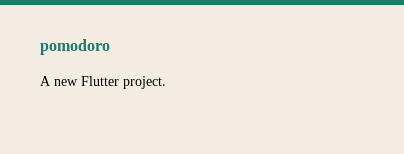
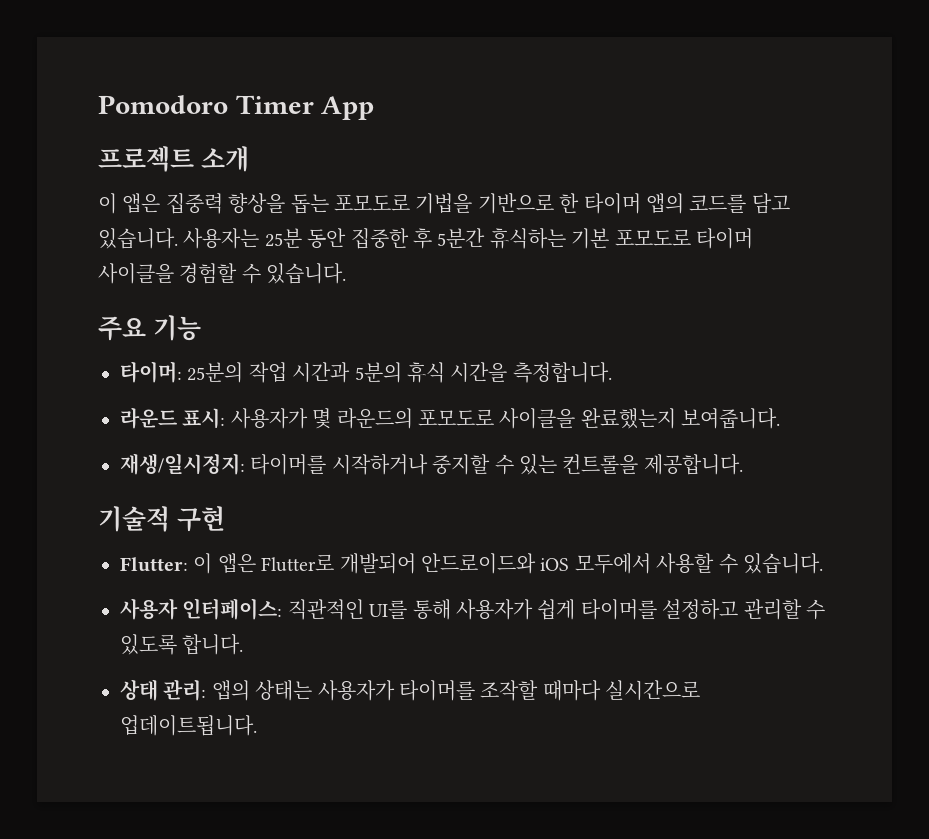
[40,39,110,55] [40,76,166,89] pomodoro // A new Flutter project. -> [98,95,375,120] [98,146,249,172] [98,193,790,214] [98,228,753,249] [98,263,347,284] [98,315,201,341] [120,361,612,383] [120,408,781,429] [120,453,743,475] [98,506,225,532] [120,553,823,574] [120,598,825,620] [120,634,244,655] [120,679,701,701] [120,715,257,736] Pomodoro Timer App // 프로젝트 소개 // 이 앱은 집중력 향상을 돕는 포모도로 기법을 기반으로 한 타이머 앱의 코드를 담고 있습니다. 사용자는 25분 동안 집중한 후 5분간 휴식하는 기본 포모도로 타이머 사이클을 경험할 수 있습니다. // 주요 기능 // 타이머: 25분의 작업 시간과 5분의 휴식 시간을 측정합니다. // 라운드 표시: 사용자가 몇 라운드의 포모도로 사이클을 완료했는지 보여줍니다. // 재생/일시정지: 타이머를 시작하거나 중지할 수 있는 컨트롤을 제공합니다. // 기술적 구현 // Flutter: 이 앱은 Flutter로 개발되어 안드로이드와 iOS 모두에서 사용할 수 있습니다. // 사용자 인터페이스: 직관적인 UI를 통해 사용자가 쉽게 타이머를 설정하고 관리할 수 있도록 합니다. // 상태 관리: 앱의 상태는 사용자가 타이머를 조작할 때마다 실시간으로 업데이트됩니다.

